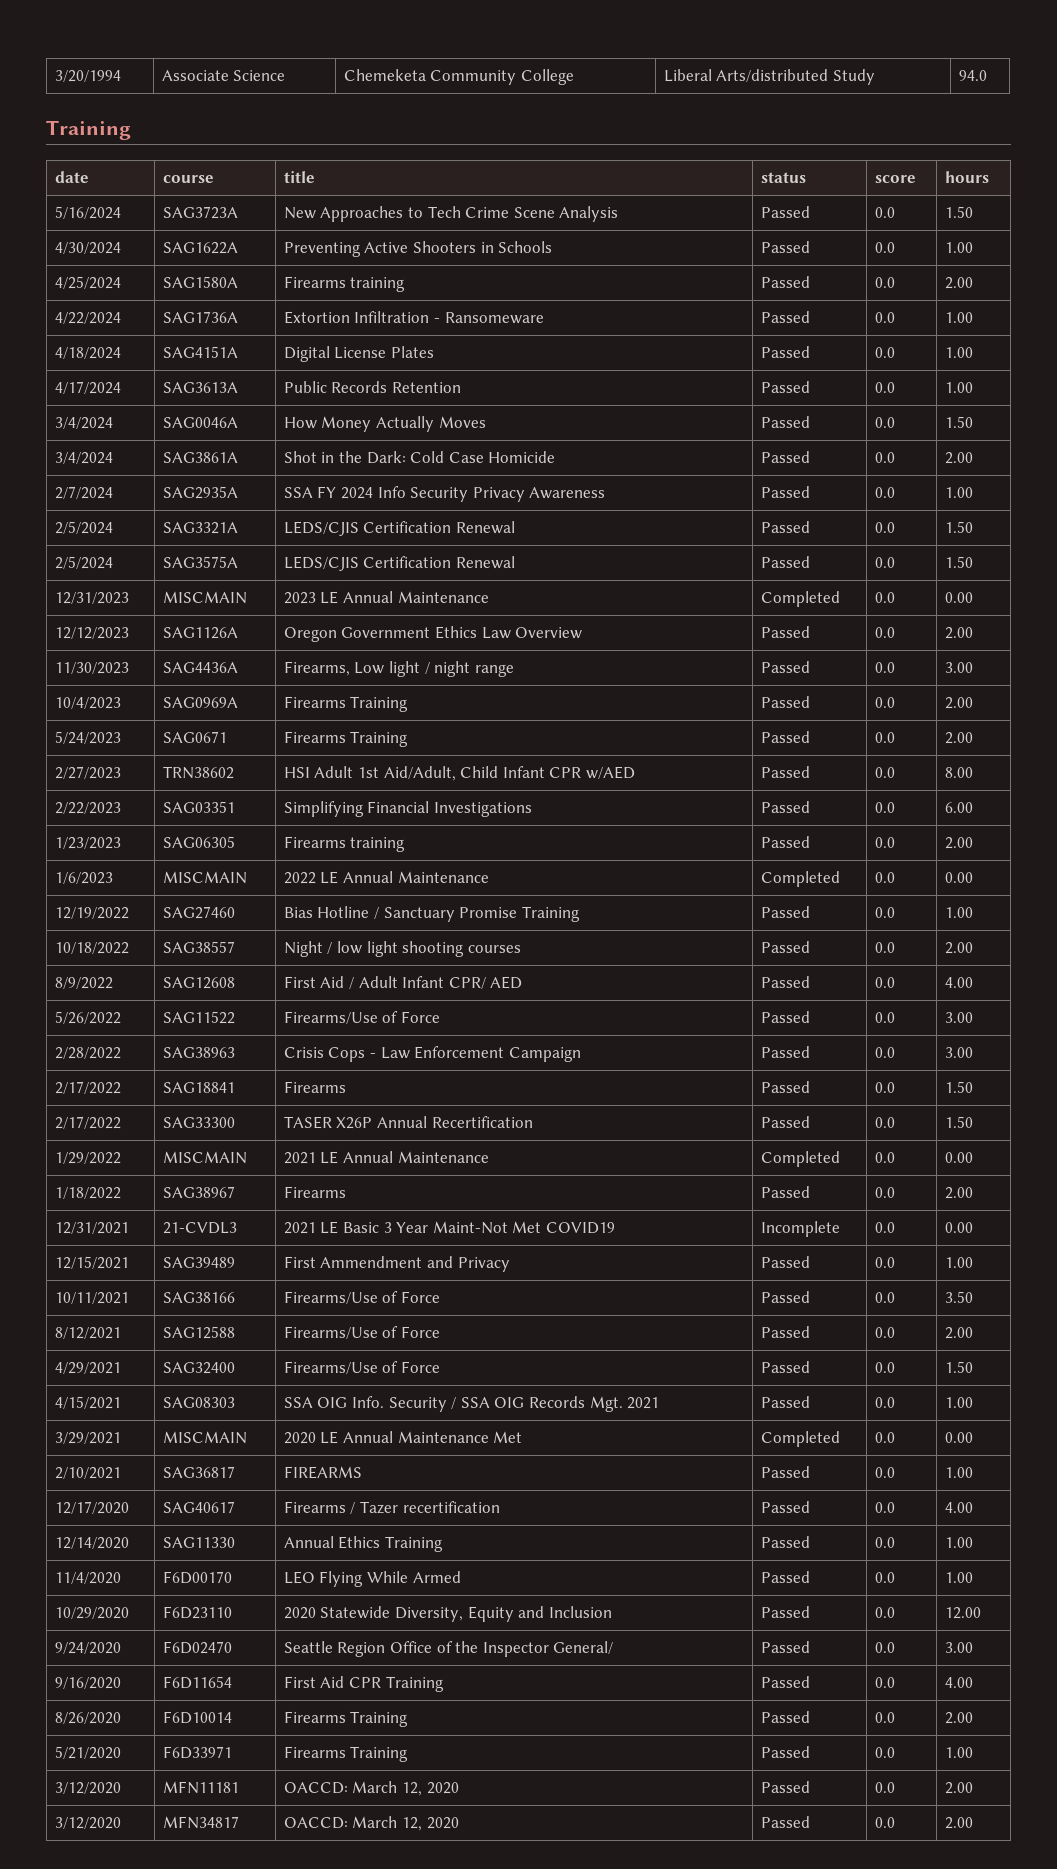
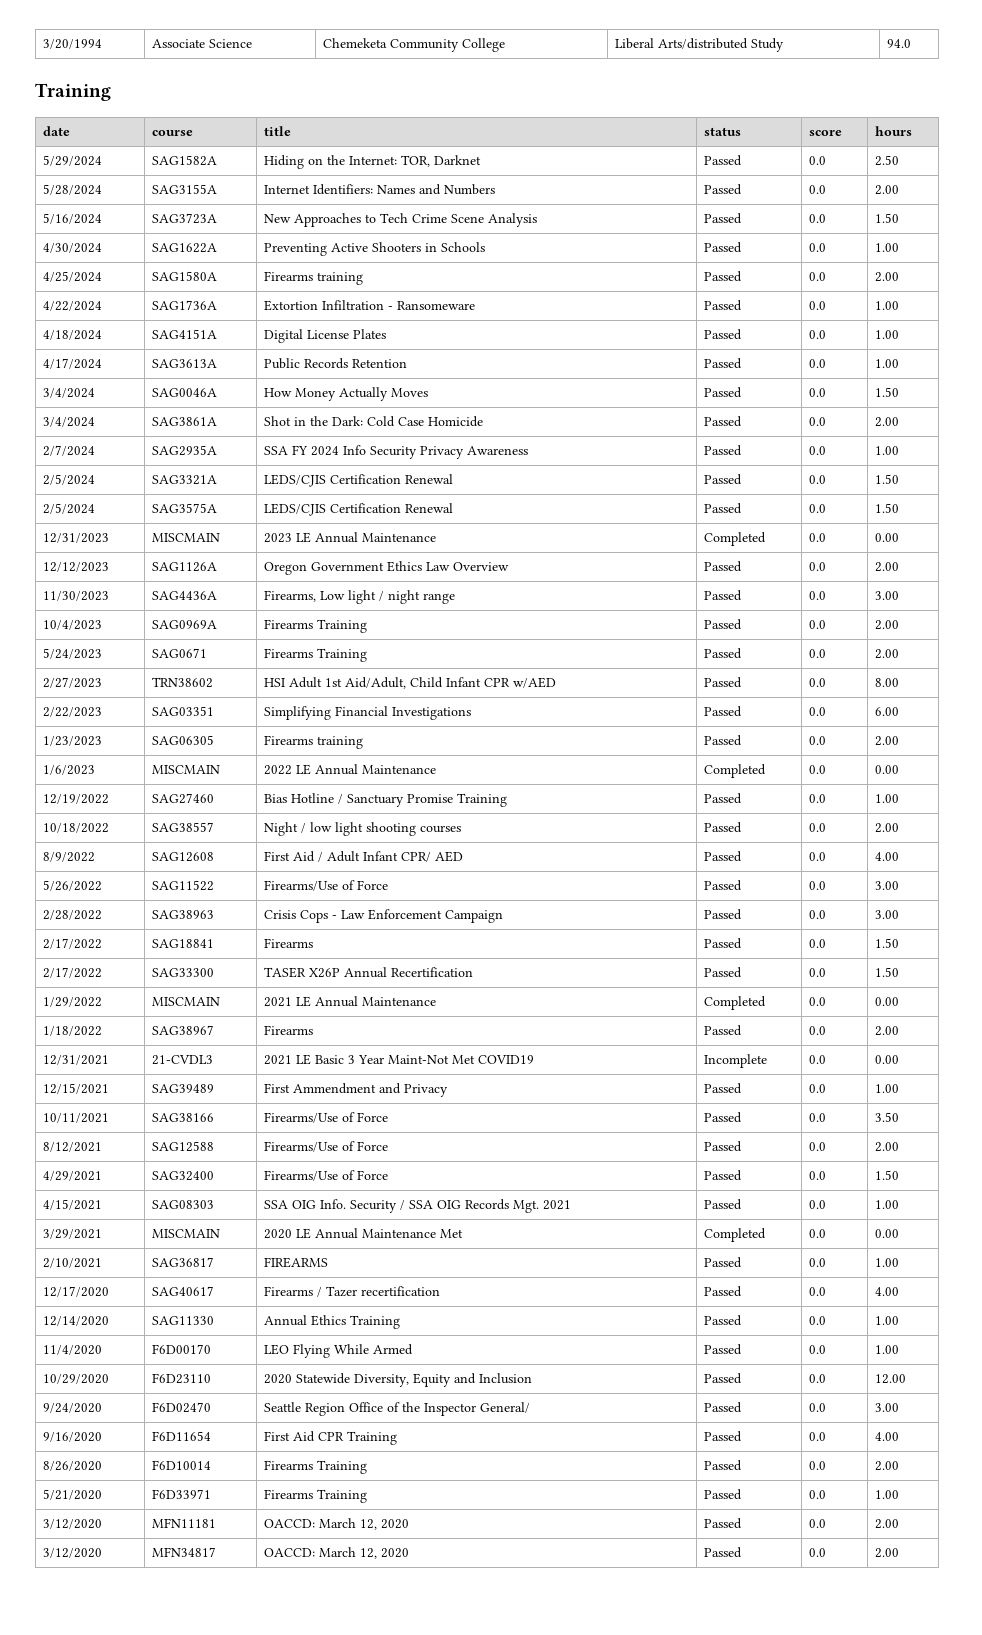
(989, 177) none -> [42,155,102,166] [151,155,217,166] [263,155,481,169] [703,155,742,166] [808,156,826,165] [874,155,899,166] [42,184,102,195] [151,184,217,194] [263,184,495,195] [703,184,742,195] [808,185,826,194] [874,185,899,195] // 5/29/2024 | SAG1582A | Hiding on the Internet: TOR, Darknet | Passed | 0.0 | 2.50 // 5/28/2024 | SAG3155A | Internet Identifiers: Names and Numbers | Passed | 0.0 | 2.00

